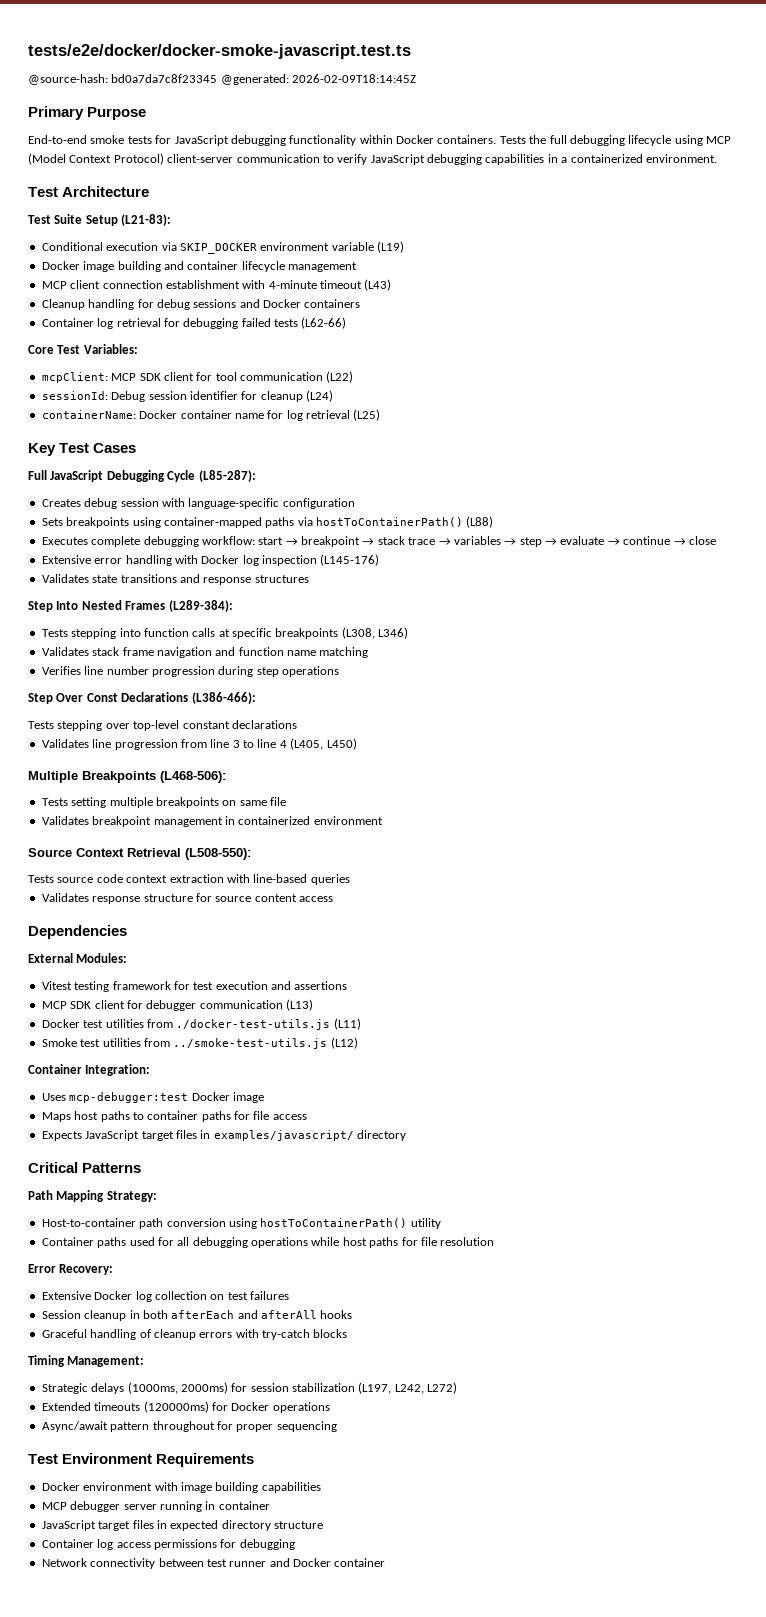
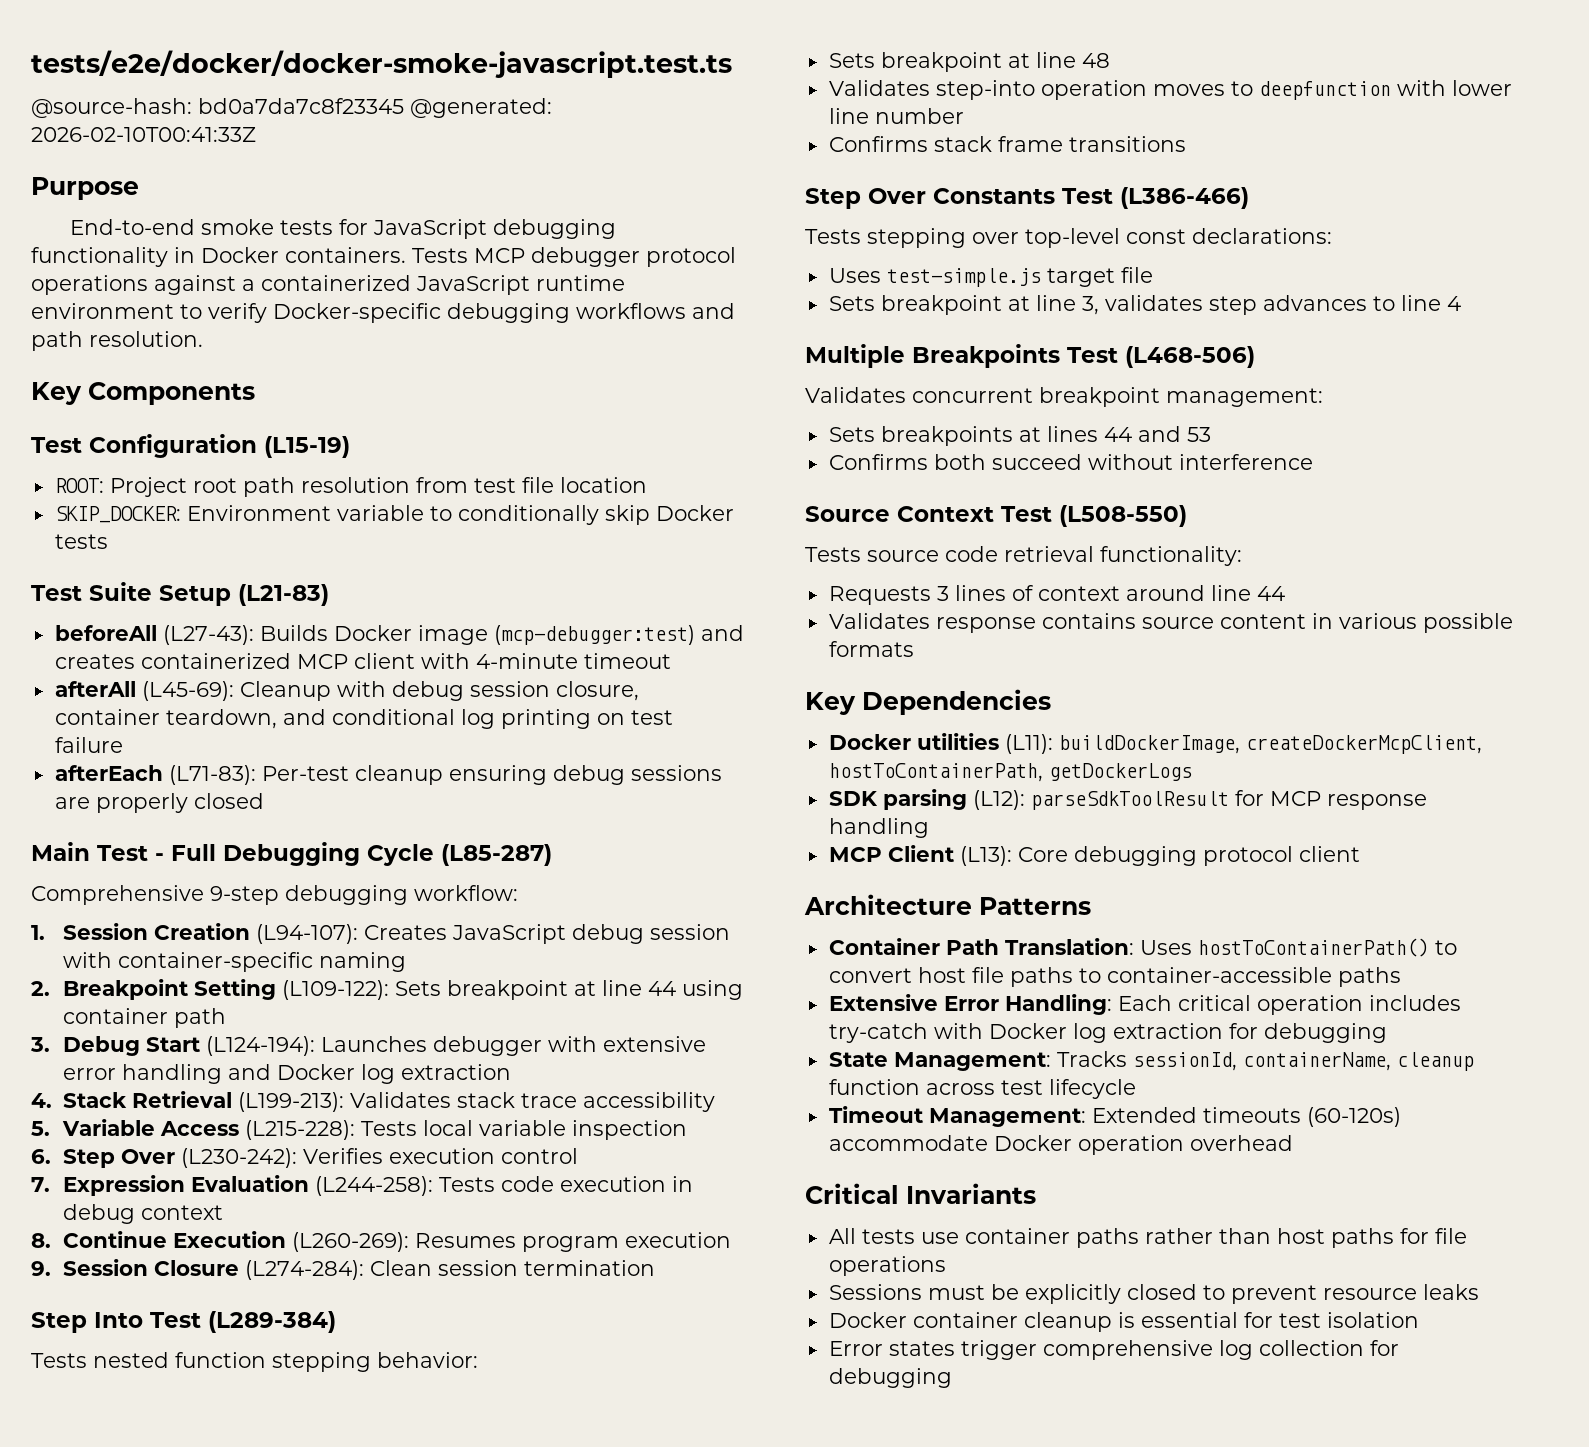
[292,74,417,83] [28,106,84,120] 2026-02-09T18:14:45Z // Primary -> [31,127,256,142] 2026-02-10T00:41:33Z //
[359,135,393,144] within -> [174,247,195,263] in
[529,135,731,146] [28,153,717,165] [28,186,150,197] [28,214,172,226] [41,241,404,254] [41,261,357,272] [41,279,392,291] [41,299,361,310] [41,317,347,329] [28,344,138,354] [41,371,354,383] [41,390,333,402] [41,409,381,421] [28,443,137,456] [28,470,256,482] [41,498,355,509] [41,516,494,528] [41,536,716,547] [41,554,380,566] [41,574,309,585] [28,600,233,612] [41,627,409,639] [41,647,369,658] [41,666,339,677] [28,692,256,704] the full debugging lifecycle using MCP (Model Context Protocol) client-server communication to verify JavaScript debugging capabilities in a containerized environment. // Test Architecture // Test Suite Setup (L21-83): // Conditional execution via SKIP_DOCKER environment variable (L19) // Docker image building and container lifecycle management // MCP client connection establishment with 4-minute timeout (L43) // Cleanup handling for debug sessions and Docker containers // Container log retrieval for debugging failed tests (L62-66) // Core Test Variables: // mcpClient: MCP SDK client for tool communication (L22) // sessionId: Debug session identifier for cleanup (L24) // containerName: Docker container name for log retrieval (L25) // Key Test Cases // Full JavaScript Debugging Cycle (L85-287): // Creates debug session with language-specific configuration // Sets breakpoints using container-mapped paths via hostToContainerPath() (L88) // Executes complete debugging workflow: start → breakpoint → stack trace → variables → step → evaluate → continue → close // Extensive error handling with Docker log inspection (L145-176) // Validates state transitions and response structures // Step Into Nested Frames (L289-384): // Tests stepping into function calls at specific breakpoints (L308, L346) // Validates stack frame navigation and function name matching // Verifies line number progression during step operations // Step Over Const Declarations (L386-466): -> [474,247,736,267] [31,275,625,295] [31,303,735,323] [31,331,203,351] [31,382,255,405] [31,434,350,458] [54,477,647,497] [54,505,734,525] [54,534,108,549] [31,582,329,606] [54,625,744,645] [54,653,671,669] [54,681,639,701] [54,709,673,729] [54,737,123,753] [54,765,722,785] [54,793,264,813] [31,842,552,866] [31,885,518,905] [31,923,730,944] [62,952,406,972] [31,979,743,1000] [62,1008,226,1028] [30,1036,706,1056] [62,1064,511,1084] [31,1091,715,1112] [31,1119,687,1140] [31,1148,578,1168] [31,1175,693,1196] [62,1204,223,1224] [31,1231,731,1252] [31,1259,655,1280] [31,1311,336,1333] [31,1352,478,1372] [828,52,1110,72] [828,80,1512,100] [828,108,964,124] [828,136,1186,152] [805,187,1249,209] MCP debugger protocol operations against a containerized JavaScript runtime environment to verify Docker-specific debugging workflows and path resolution. // Key Components // Test Configuration (L15-19) // ROOT: Project root path resolution from test file location // SKIP_DOCKER: Environment variable to conditionally skip Docker tests // Test Suite Setup (L21-83) // beforeAll (L27-43): Builds Docker image (mcp-debugger:test) and creates containerized MCP client with 4-minute timeout // afterAll (L45-69): Cleanup with debug session closure, container teardown, and conditional log printing on test failure // afterEach (L71-83): Per-test cleanup ensuring debug sessions are properly closed // Main Test - Full Debugging Cycle (L85-287) // Comprehensive 9-step debugging workflow: // 1. Session Creation (L94-107): Creates JavaScript debug session with container-specific naming // 2. Breakpoint Setting (L109-122): Sets breakpoint at line 44 using container path // 3. Debug Start (L124-194): Launches debugger with extensive error handling and Docker log extraction // 4. Stack Retrieval (L199-213): Validates stack trace accessibility // 5. Variable Access (L215-228): Tests local variable inspection // 6. Step Over (L230-242): Verifies execution control // 7. Expression Evaluation (L244-258): Tests code execution in debug context // 8. Continue Execution (L260-269): Resumes program execution // 9. Session Closure (L274-284): Clean session termination // Step Into Test (L289-384) // Tests nested function stepping behavior: // Sets breakpoint at line 48 // Validates step-into operation moves to deepfunction with lower line number // Confirms stack frame transitions // Step Over Constants Test (L386-466)
[182,720,297,729] [41,739,240,750] constant declarations // Validates line progression from line 3 -> [1126,228,1332,244] [828,267,1153,287] [828,295,1367,315] const declarations: // Uses test-simple.js target file // Sets breakpoint at line 3, validates step advances
[290,738,357,750] (L405, L450) -> (1461, 303) none
[160,771,226,783] [41,797,286,808] [41,816,383,827] (L468-506): // Tests setting multiple breakpoints on same file // Validates breakpoint management in containerized environment -> [1067,346,1255,368] [805,387,1323,407] [828,426,1211,446] [828,454,1313,470] Test (L468-506) // Validates concurrent breakpoint management: // Sets breakpoints at lines 44 and 53 // Confirms both succeed without interference
[127,848,251,860] Retrieval (L508-550): -> [1001,505,1187,527] Test (L508-550)
[126,874,350,885] [41,893,333,904] [28,925,127,939] [28,953,128,963] [41,981,348,992] [41,999,313,1011] [41,1018,361,1030] [41,1037,358,1049] [28,1064,151,1076] [41,1092,264,1103] [41,1111,307,1122] [41,1130,406,1141] [28,1162,142,1173] [28,1190,157,1202] [41,1218,441,1229] [41,1237,495,1248] [28,1264,114,1275] [41,1291,289,1302] [41,1310,353,1321] [41,1329,348,1340] [28,1355,145,1367] [41,1382,458,1394] [41,1401,330,1413] [41,1421,337,1432] [28,1453,255,1467] [41,1482,321,1493] [41,1501,270,1512] [41,1520,323,1531] [41,1539,295,1550] [41,1558,386,1569] context extraction with line-based queries // Validates response structure for source content access // Dependencies // External Modules: // Vitest testing framework for test execution and assertions // MCP SDK client for debugger communication (L13) // Docker test utilities from ./docker-test-utils.js (L11) // Smoke test utilities from ../smoke-test-utils.js (L12) // Container Integration: // Uses mcp-debugger:test Docker image // Maps host paths to container paths for file access // Expects JavaScript target files in examples/javascript/ directory // Critical Patterns // Path Mapping Strategy: // Host-to-container path conversion using hostToContainerPath() utility // Container paths used for all debugging operations while host paths for file resolution // Error Recovery: // Extensive Docker log collection on test failures // Session cleanup in both afterEach and afterAll hooks // Graceful handling of cleanup errors with try-catch blocks // Timing Management: // Strategic delays (1000ms, 2000ms) for session stabilization (L197, L242, L272) // Extended timeouts (120000ms) for Docker operations // Async/await pattern throughout for proper sequencing // Test Environment Requirements // Docker environment with image building capabilities // MCP debugger server running in container // JavaScript target files in expected directory structure // Container log access permissions for debugging // Network connectivity between test runner and Docker container -> [1004,546,1242,566] [828,585,1285,605] [828,613,1513,633] [828,641,914,657] [805,689,1051,715] [828,733,1482,754] [828,763,1192,782] [828,789,1427,810] [828,818,929,838] [828,845,1360,866] [804,894,1091,915] [828,938,1457,957] [828,967,1401,987] [828,994,1461,1015] [828,1023,1387,1043] [828,1051,1474,1071] [828,1079,1136,1099] [828,1106,1401,1127] [828,1135,1293,1155] [805,1183,1036,1204] [828,1228,1467,1248] [828,1256,946,1276] [828,1284,1479,1304] [828,1312,1419,1332] [828,1340,1399,1360] [828,1368,952,1388] retrieval functionality: // Requests 3 lines of context around line 44 // Validates response contains source content in various possible formats // Key Dependencies // Docker utilities (L11): buildDockerImage, createDockerMcpClient, hostToContainerPath, getDockerLogs // SDK parsing (L12): parseSdkToolResult for MCP response handling // MCP Client (L13): Core debugging protocol client // Architecture Patterns // Container Path Translation: Uses hostToContainerPath() to convert host file paths to container-accessible paths // Extensive Error Handling: Each critical operation includes try-catch with Docker log extraction for debugging // State Management: Tracks sessionId, containerName, cleanup function across test lifecycle // Timeout Management: Extended timeouts (60-120s) accommodate Docker operation overhead // Critical Invariants // All tests use container paths rather than host paths for file operations // Sessions must be explicitly closed to prevent resource leaks // Docker container cleanup is essential for test isolation // Error states trigger comprehensive log collection for debugging

